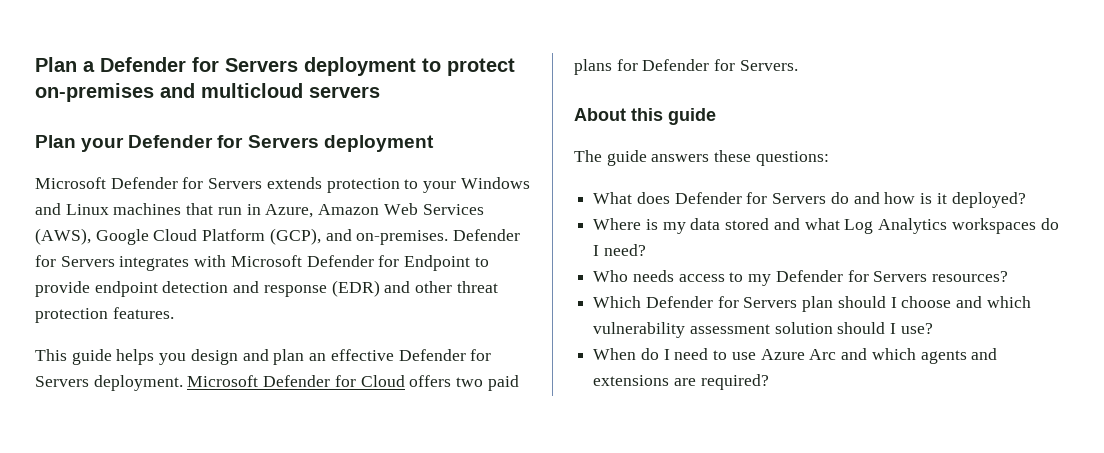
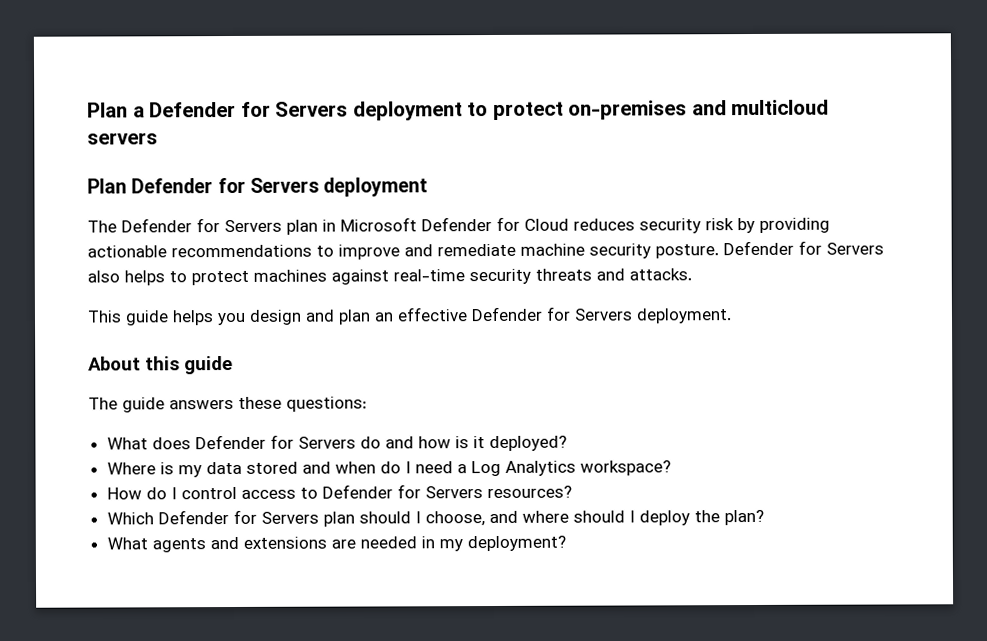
[81,137,125,152] your -> (127, 186) none
[35,177,530,193] [35,203,484,218] [35,228,521,245] [35,255,489,271] [35,280,498,297] [35,307,174,323] Microsoft Defender for Servers extends protection to your Windows and Linux machines that run in Azure, Amazon Web Services (AWS), Google Cloud Platform (GCP), and on-premises. Defender for Servers integrates with Microsoft Defender for Endpoint to provide endpoint detection and response (EDR) and other threat protection features. -> [87,216,830,235] [87,240,884,260] [87,268,692,286] The Defender for Servers plan in Microsoft Defender for Cloud reduces security risk by providing actionable recommendations to improve and remediate machine security posture. Defender for Servers also helps to protect machines against real-time security threats and attacks.
[187,375,519,391] [574,59,798,75] Microsoft Defender for Cloud offers two paid plans for Defender for Servers. -> (732, 316) none
[804,218,1059,234] [593,244,646,256] [593,270,674,282] what Log Analytics workspaces do I need? // Who needs -> [334,460,671,477] [106,486,237,500] when do I need a Log Analytics workspace? // How do I control
[748,274,772,286] my -> (318, 493) none
[901,296,1031,308] [593,322,933,338] [593,348,998,364] [593,374,769,390] choose and which vulnerability assessment solution should I use? // When do I need to use Azure Arc and which agents and extensions are required? -> [424,509,764,527] [106,535,566,553] choose, and where should I deploy the plan? // What agents and extensions are needed in my deployment?

